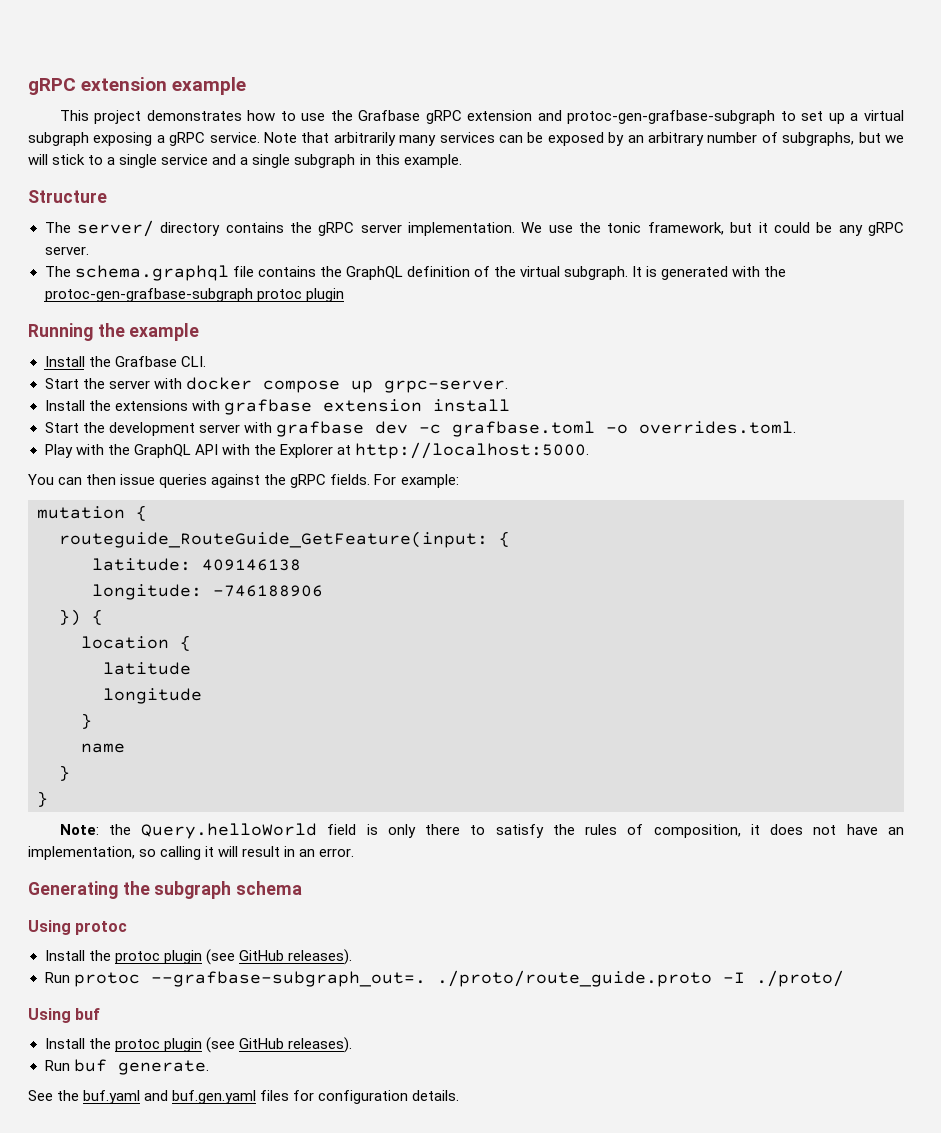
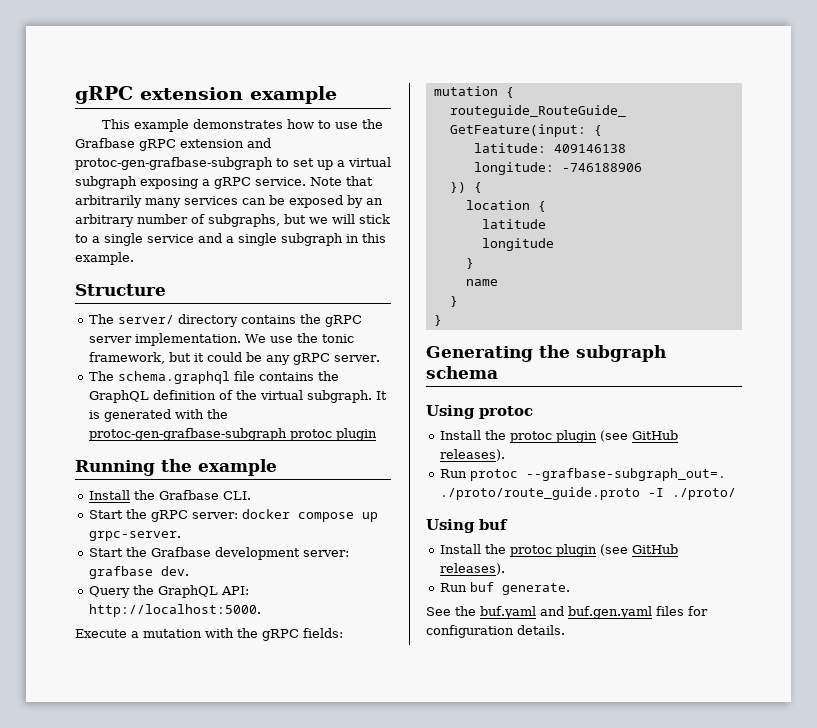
[94,110,142,124] project -> [133,119,189,132] example
[108,378,182,389] server with -> [151,510,239,522] gRPC server:
[44,399,510,415] [44,421,796,437] [44,442,589,459] [28,474,459,488] Install the extensions with grafbase extension install // Start the development server with grafbase dev -c grafbase.toml -o overrides.toml. // Play with the GraphQL API with the Explorer at http://localhost:5000. // You can then issue queries against the gRPC fields. For example: -> [89,547,350,560] [89,566,190,579] [89,585,250,598] [89,604,262,617] [75,628,343,641] Start the Grafbase development server: grafbase dev. // Query the GraphQL API: http://localhost:5000. // Execute a mutation with the gRPC fields:
[59,823,904,839] [28,846,355,860] // Note: the Query.helloWorld field is only there to satisfy the rules of composition, it does not have an implementation, so calling it will result in an error. -> (442, 320) none

